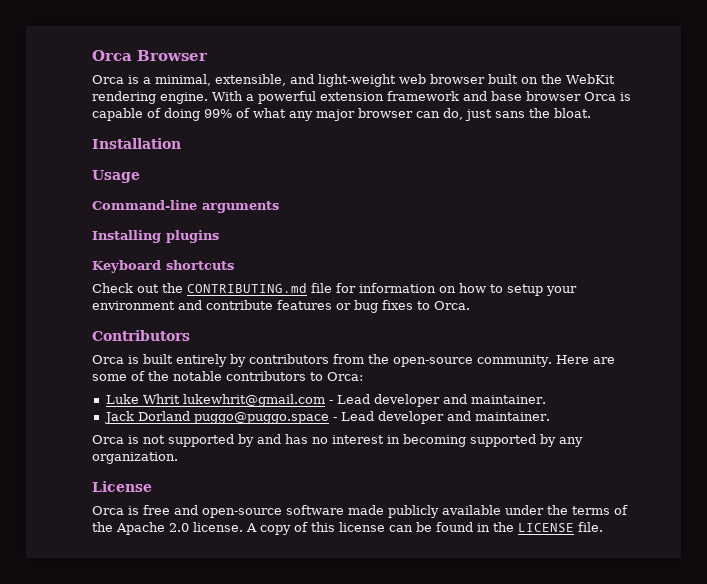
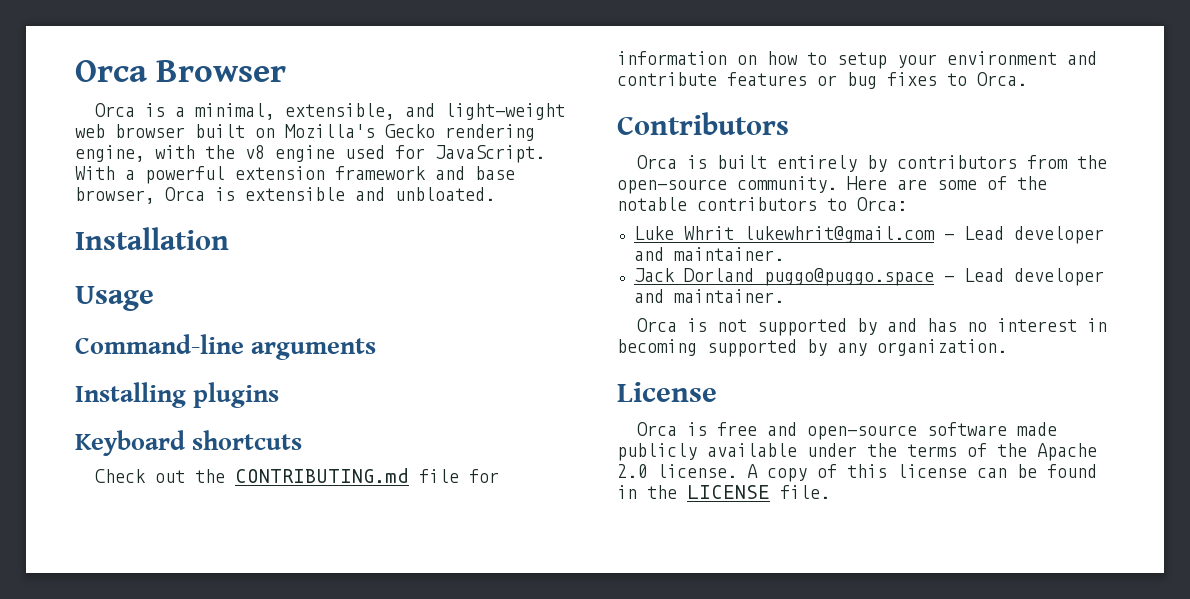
[541,74,615,84] [92,91,208,104] the WebKit rendering engine. -> [285,124,535,141] [75,145,545,163] Mozilla's Gecko rendering engine, with the v8 engine used for JavaScript.
[526,91,631,101] [92,108,591,121] browser Orca is capable of doing 99% of what any major browser can do, just sans the bloat. -> [75,187,495,204] browser, Orca is extensible and unbloated.

